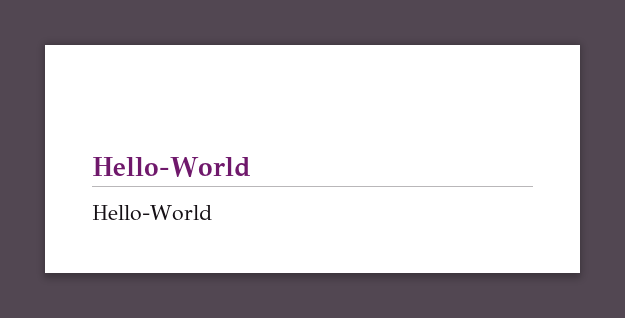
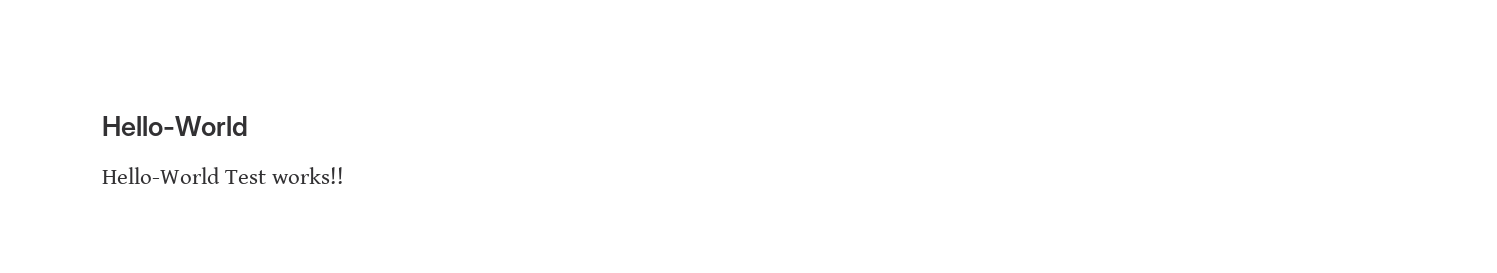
(212, 213) none -> [225,167,345,184] Test works!!

